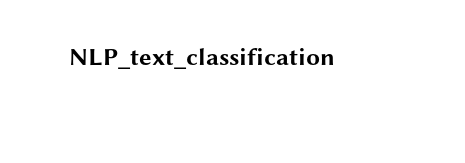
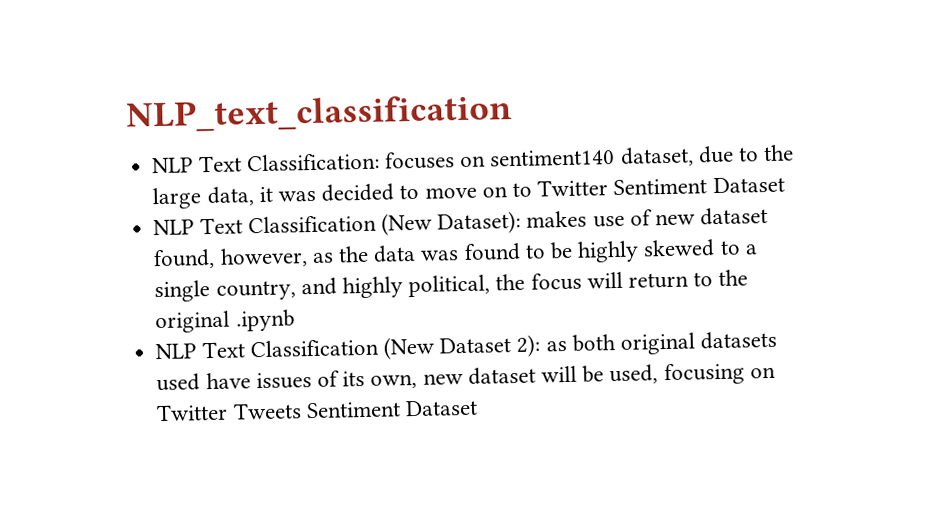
(335, 58) none -> [152,144,795,174] [152,176,785,210] [153,206,769,236] [153,239,758,270] [154,269,749,303] [155,309,295,334] [155,330,778,360] [156,362,776,392] [156,399,478,422] // NLP Text Classification: focuses on sentiment140 dataset, due to the large data, it was decided to move on to Twitter Sentiment Dataset // NLP Text Classification (New Dataset): makes use of new dataset found, however, as the data was found to be highly skewed to a single country, and highly political, the focus will return to the original .ipynb // NLP Text Classification (New Dataset 2): as both original datasets used have issues of its own, new dataset will be used, focusing on Twitter Tweets Sentiment Dataset

